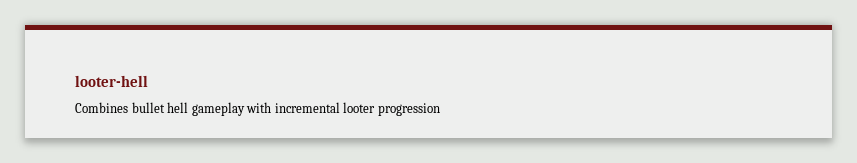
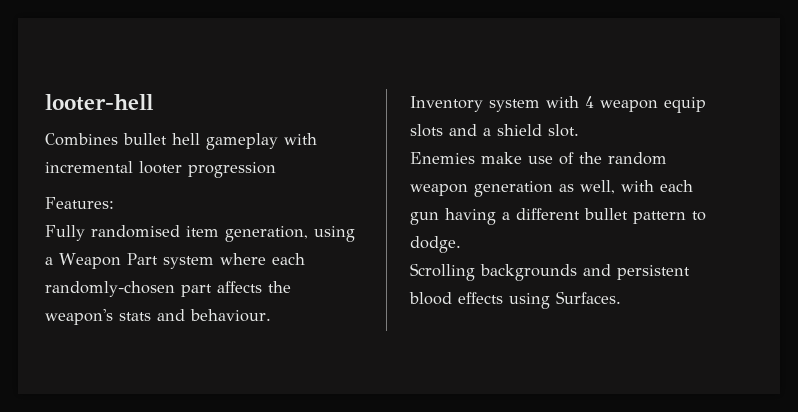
(440, 109) none -> [45,197,114,209] [45,225,355,242] [45,253,305,269] [45,281,291,297] [45,309,271,325] [410,96,706,113] [410,124,579,137] [410,152,667,165] [410,180,693,197] [410,208,706,225] [410,236,461,253] [410,263,690,281] [409,291,621,309] // Features: // Fully randomised item generation, using a Weapon Part system where each randomly-chosen part affects the weapon's stats and behaviour. // Inventory system with 4 weapon equip slots and a shield slot. // Enemies make use of the random weapon generation as well, with each gun having a different bullet pattern to dodge. // Scrolling backgrounds and persistent blood effects using Surfaces.

